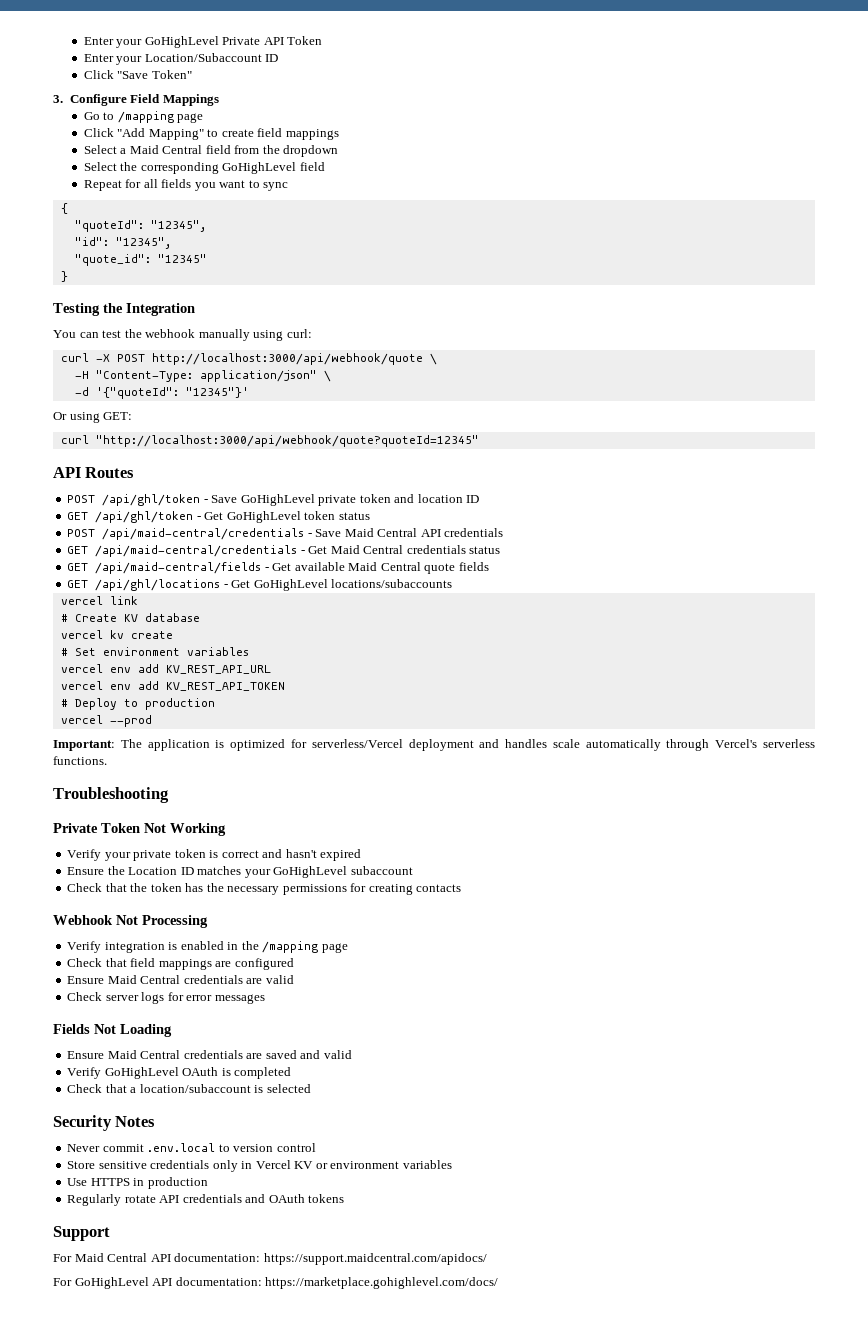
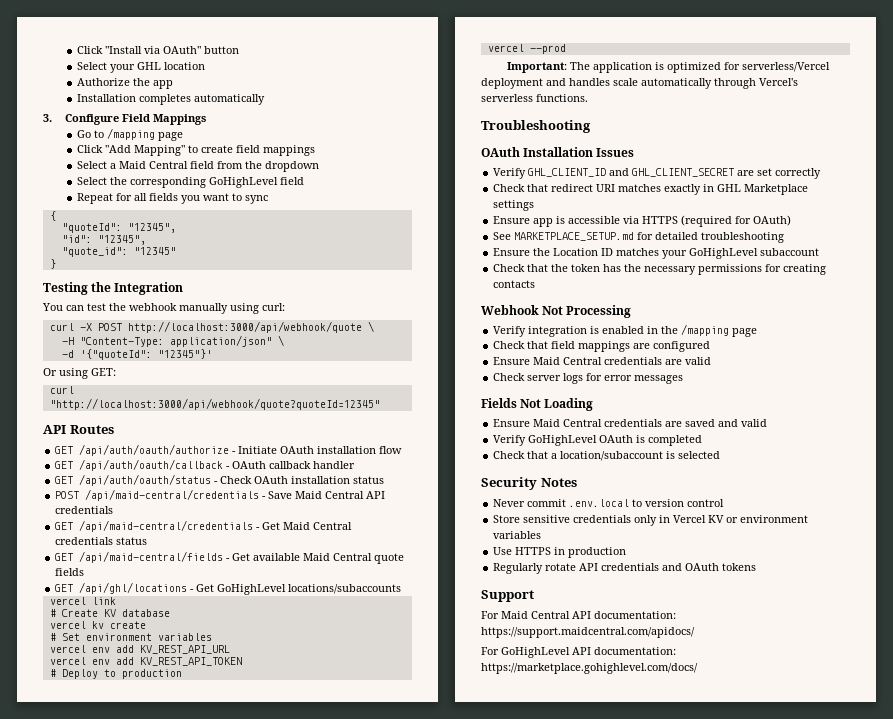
[83,36,323,48] [83,53,279,65] [83,70,192,79] Enter your GoHighLevel Private API Token // Enter your Location/Subaccount ID // Click "Save Token" -> [76,46,239,54] [76,62,205,73] [76,78,173,89] [76,94,265,105] Click "Install via OAuth" button // Select your GHL location // Authorize the app // Installation completes automatically
[67,494,480,506] [67,511,336,523] POST /api/ghl/token - Save GoHighLevel private token and location ID // GET /api/ghl/token - Get GoHighLevel token -> [55,444,403,456] [55,459,356,471] [55,474,351,486] GET /api/auth/oauth/authorize - Initiate OAuth installation flow // GET /api/auth/oauth/callback - OAuth callback handler // GET /api/auth/oauth/status - Check OAuth installation
[53,823,226,836] [67,849,362,861] Private Token Not Working // Verify your private token is correct and hasn't expired -> [481,147,635,157] [493,168,822,179] [493,184,809,195] [493,200,535,211] [493,215,792,227] [493,232,785,243] OAuth Installation Issues // Verify GHL_CLIENT_ID and GHL_CLIENT_SECRET are set correctly // Check that redirect URI matches exactly in GHL Marketplace settings // Ensure app is accessible via HTTPS (required for OAuth) // See MARKETPLACE_SETUP.md for detailed troubleshooting

